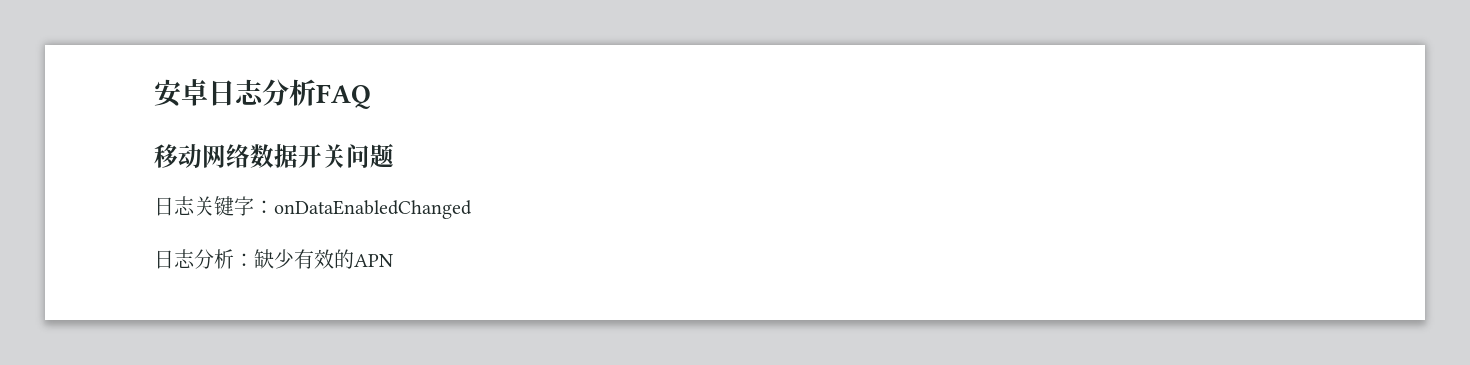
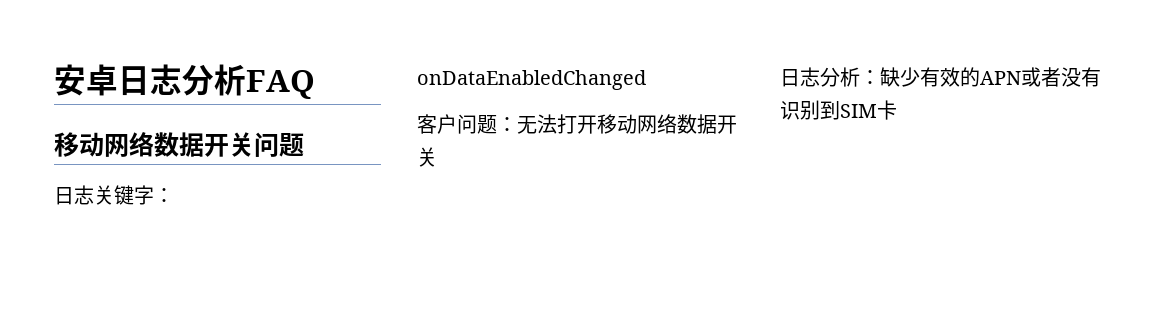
(472, 209) none -> [417,114,737,134] [417,147,437,167] // 客户问题：无法打开移动网络数据开关
(393, 260) none -> [1021,67,1101,87] [780,100,897,120] 或者没有识别到SIM卡

